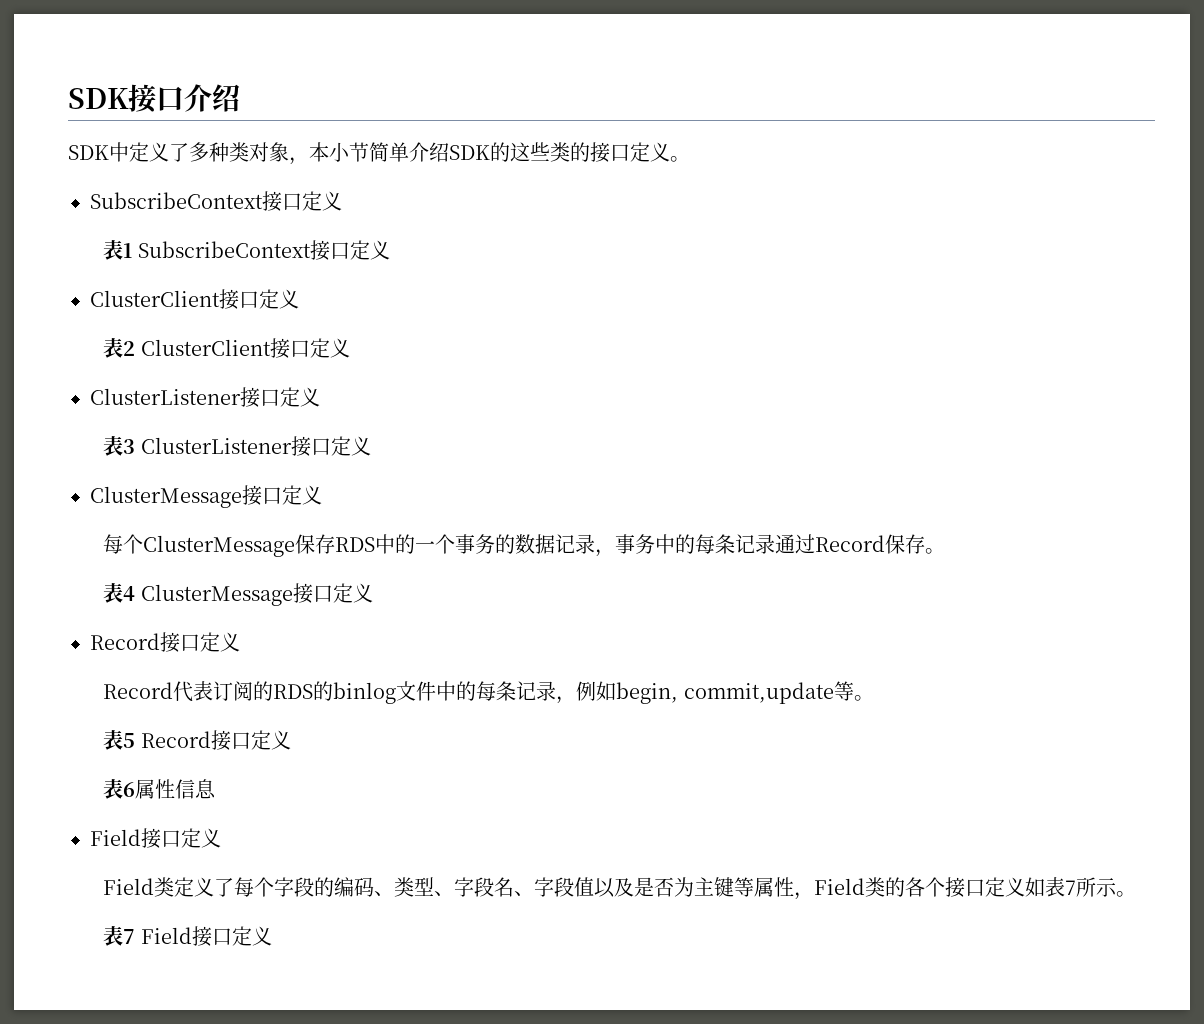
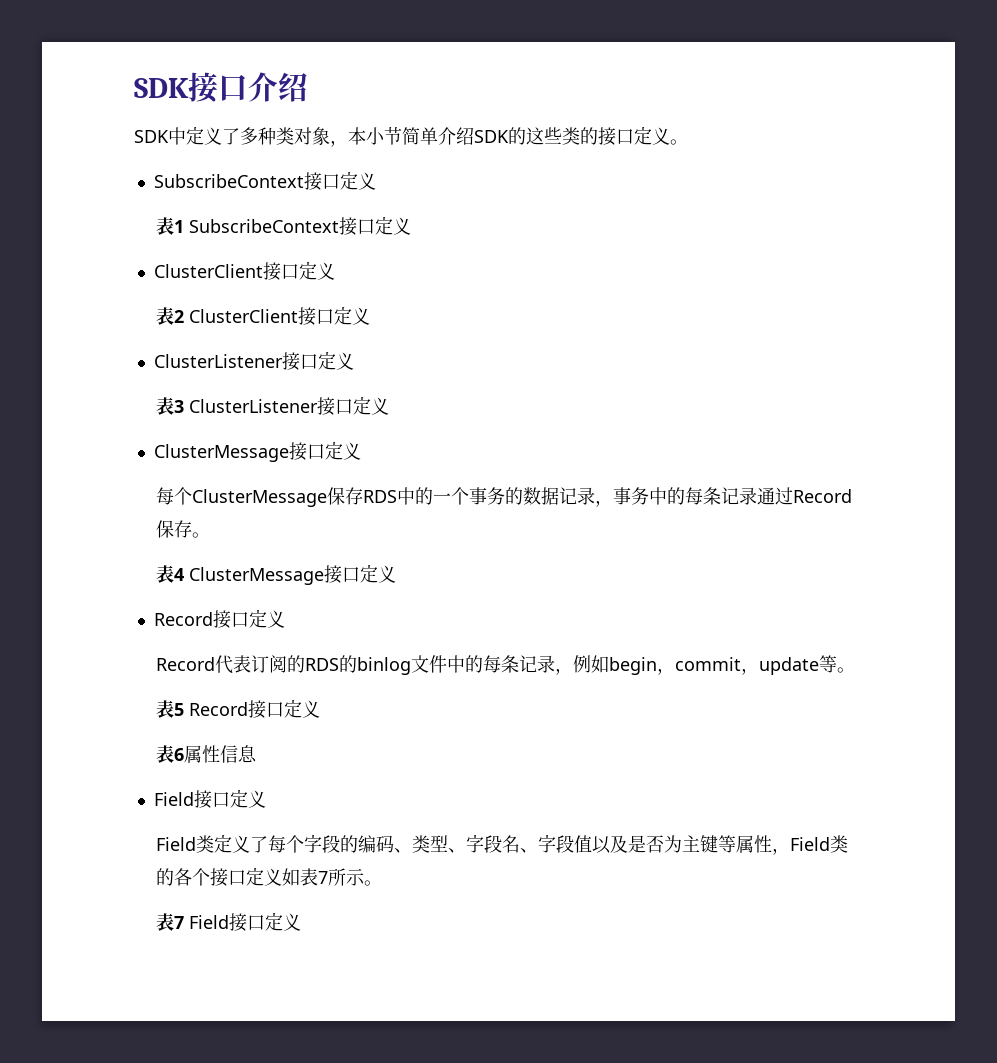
[616,682,834,704] begin, commit,update -> [608,657,819,675] begin，commit，update

